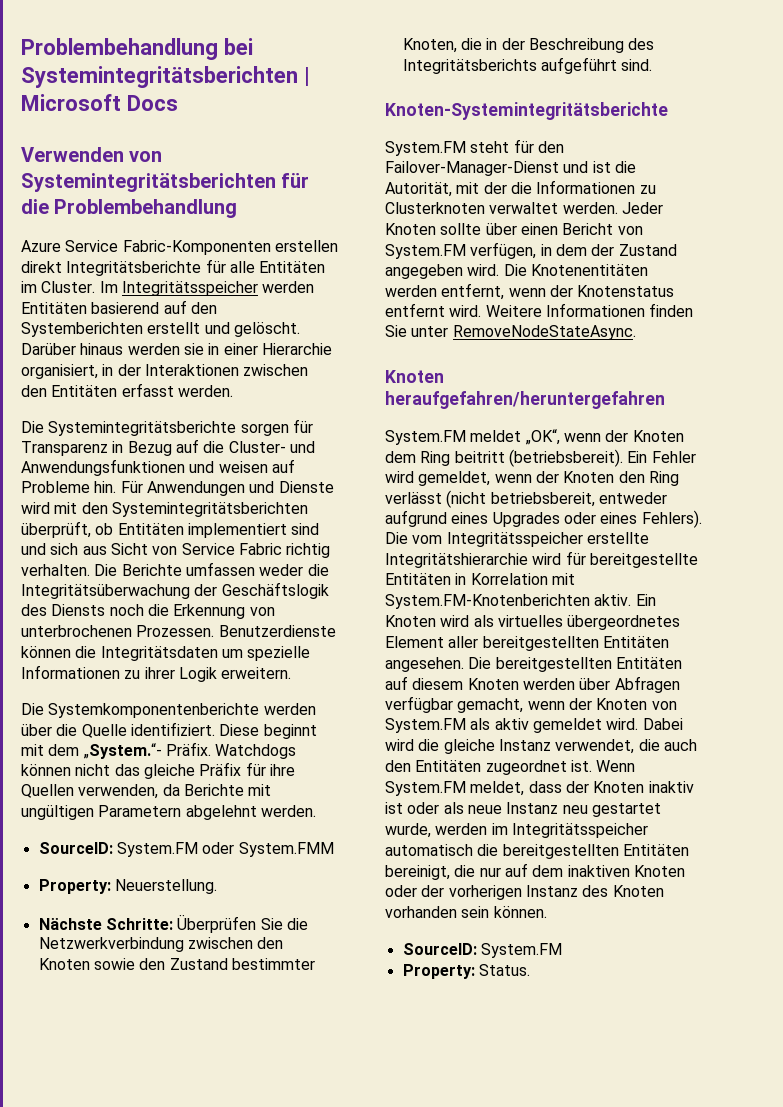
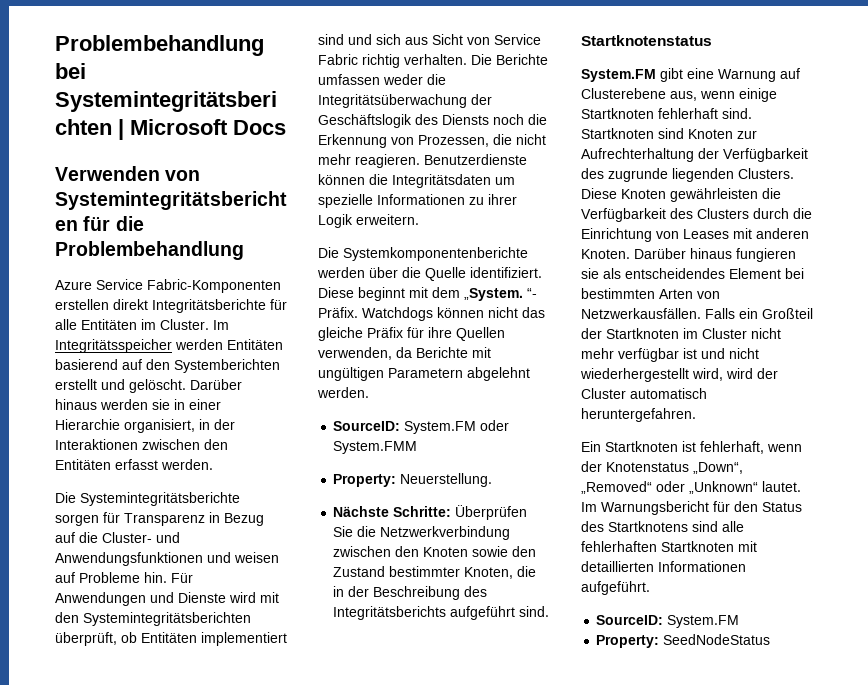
[21,625,215,637] unterbrochenen Prozessen. -> [418,134,546,147] [318,154,420,168] Prozessen, die nicht mehr reagieren.
[82,743,162,759] „System.“- -> [464,288,537,301] „System. “-
[385,102,668,120] [385,139,564,156] [385,161,636,176] [385,180,656,197] [385,202,663,214] [385,223,643,235] [385,242,677,259] [385,264,648,279] [385,283,675,300] [385,303,694,317] [385,325,636,340] [385,370,444,383] [385,391,665,409] [385,429,684,445] [385,449,696,467] [385,471,679,486] [385,490,667,508] [385,510,702,528] [385,532,649,547] [385,551,698,568] [385,573,575,585] [385,594,656,609] [385,615,681,630] [385,636,669,651] [385,657,682,672] [385,676,680,693] [385,696,677,713] [385,718,683,733] [385,739,697,754] [385,760,636,775] [385,781,694,796] [385,802,661,817] [385,823,648,838] [385,844,689,859] [385,863,685,880] [385,885,664,900] [385,906,547,918] Knoten-Systemintegritätsberichte // System.FM steht für den Failover-Manager-Dienst und ist die Autorität, mit der die Informationen zu Clusterknoten verwaltet werden. Jeder Knoten sollte über einen Bericht von System.FM verfügen, in dem der Zustand angegeben wird. Die Knotenentitäten werden entfernt, wenn der Knotenstatus entfernt wird. Weitere Informationen finden Sie unter RemoveNodeStateAsync. // Knoten heraufgefahren/heruntergefahren // System.FM meldet „OK“, wenn der Knoten dem Ring beitritt (betriebsbereit). Ein Fehler wird gemeldet, wenn der Knoten den Ring verlässt (nicht betriebsbereit, entweder aufgrund eines Upgrades oder eines Fehlers). Die vom Integritätsspeicher erstellte Integritätshierarchie wird für bereitgestellte Entitäten in Korrelation mit System.FM-Knotenberichten aktiv. Ein Knoten wird als virtuelles übergeordnetes Element aller bereitgestellten Entitäten angesehen. Die bereitgestellten Entitäten auf diesem Knoten werden über Abfragen verfügbar gemacht, wenn der Knoten von System.FM als aktiv gemeldet wird. Dabei wird die gleiche Instanz verwendet, die auch den Entitäten zugeordnet ist. Wenn System.FM meldet, dass der Knoten inaktiv ist oder als neue Instanz neu gestartet wurde, werden im Integritätsspeicher automatisch die bereitgestellten Entitäten bereinigt, die nur auf dem inaktiven Knoten oder der vorherigen Instanz des Knoten vorhanden sein können. -> [581,35,712,46] [581,68,800,82] [581,88,777,102] [581,108,752,119] [581,128,757,139] [581,148,808,162] [581,168,794,182] [581,188,781,202] [581,208,812,222] [581,228,809,242] [581,248,796,262] [581,268,804,279] [581,288,720,299] [581,308,813,319] [581,328,781,339] [581,348,759,362] [580,368,778,382] [581,388,707,399] [581,408,696,422] [581,441,802,454] [581,461,743,474] [581,481,801,494] [581,501,802,515] [581,521,744,532] [581,541,757,552] [581,561,746,572] [581,581,650,595] Startknotenstatus // System.FM gibt eine Warnung auf Clusterebene aus, wenn einige Startknoten fehlerhaft sind. Startknoten sind Knoten zur Aufrechterhaltung der Verfügbarkeit des zugrunde liegenden Clusters. Diese Knoten gewährleisten die Verfügbarkeit des Clusters durch die Einrichtung von Leases mit anderen Knoten. Darüber hinaus fungieren sie als entscheidendes Element bei bestimmten Arten von Netzwerkausfällen. Falls ein Großteil der Startknoten im Cluster nicht mehr verfügbar ist und nicht wiederhergestellt wird, wird der Cluster automatisch heruntergefahren. // Ein Startknoten ist fehlerhaft, wenn der Knotenstatus „Down“, „Removed“ oder „Unknown“ lautet. Im Warnungsbericht für den Status des Startknotens sind alle fehlerhaften Startknoten mit detaillierten Informationen aufgeführt.
[478,964,530,976] Status. -> [663,634,771,645] SeedNodeStatus

